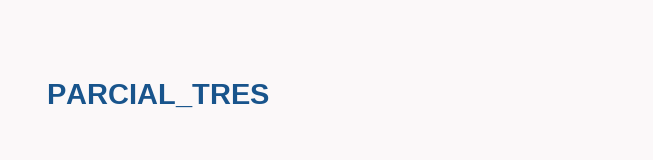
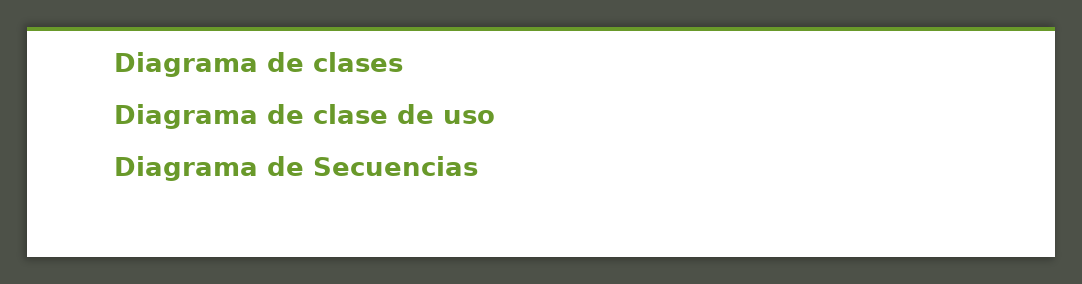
[47,84,269,108] PARCIAL_TRES -> [114,52,403,77] [114,104,495,129] [114,156,478,181] Diagrama de clases // Diagrama de clase de uso // Diagrama de Secuencias

